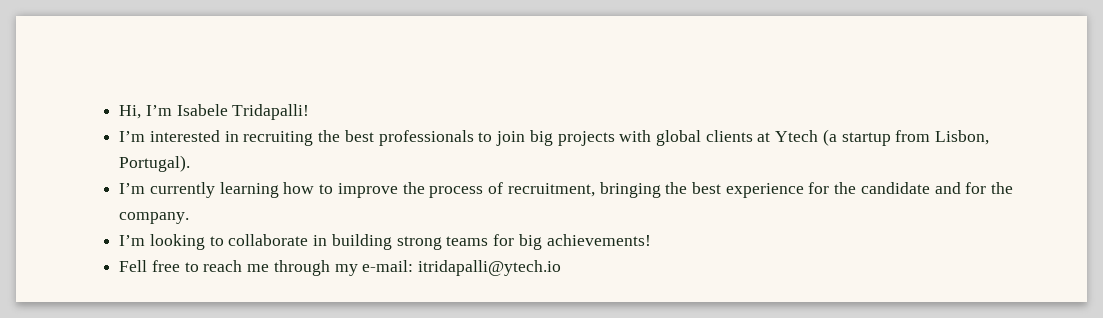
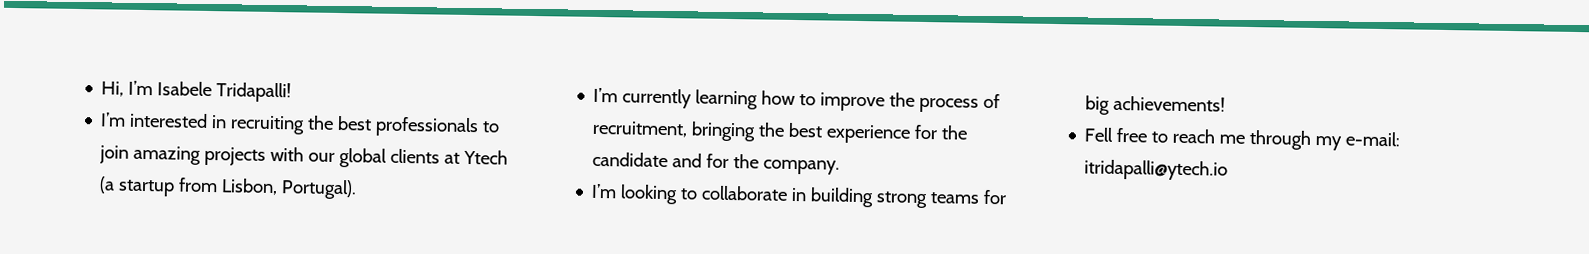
[529,130,553,146] big -> [133,145,202,165] amazing
(652, 136) none -> [308,152,336,162] our

